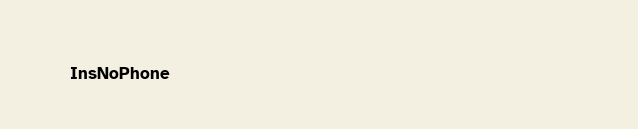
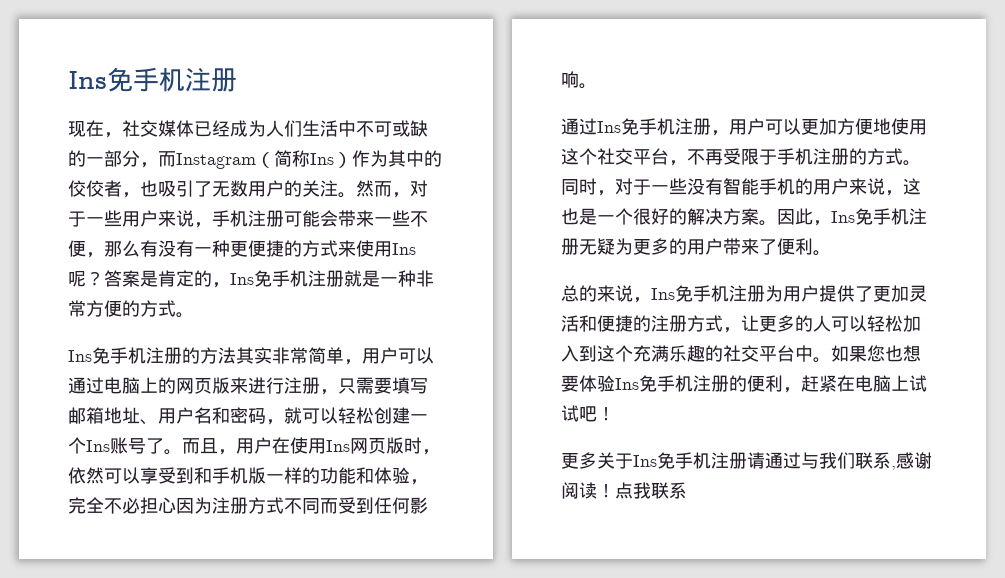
[70,67,170,79] InsNoPhone -> [68,67,237,92] [68,120,428,138] [68,150,442,169] [68,180,428,198] [68,210,428,228] [68,240,416,258] [68,270,434,288] [68,300,194,318] [68,347,434,365] [68,377,428,395] [68,407,428,425] [68,437,440,455] [68,467,428,485] [68,497,428,514] [561,71,597,89] [561,118,927,136] [561,148,921,166] [561,178,921,196] [561,208,927,226] [561,238,831,256] [561,285,927,303] [561,315,921,333] [561,345,921,363] [561,375,927,393] [561,405,615,422] [561,452,932,470] [561,482,687,499] Ins免手机注册 // 现在，社交媒体已经成为人们生活中不可或缺的一部分，而Instagram（简称Ins）作为其中的佼佼者，也吸引了无数用户的关注。然而，对于一些用户来说，手机注册可能会带来一些不便，那么有没有一种更便捷的方式来使用Ins呢？答案是肯定的，Ins免手机注册就是一种非常方便的方式。 // Ins免手机注册的方法其实非常简单，用户可以通过电脑上的网页版来进行注册，只需要填写邮箱地址、用户名和密码，就可以轻松创建一个Ins账号了。而且，用户在使用Ins网页版时，依然可以享受到和手机版一样的功能和体验，完全不必担心因为注册方式不同而受到任何影响。 // 通过Ins免手机注册，用户可以更加方便地使用这个社交平台，不再受限于手机注册的方式。同时，对于一些没有智能手机的用户来说，这也是一个很好的解决方案。因此，Ins免手机注册无疑为更多的用户带来了便利。 // 总的来说，Ins免手机注册为用户提供了更加灵活和便捷的注册方式，让更多的人可以轻松加入到这个充满乐趣的社交平台中。如果您也想要体验Ins免手机注册的便利，赶紧在电脑上试试吧！ // 更多关于Ins免手机注册请通过与我们联系,感谢阅读！点我联系

